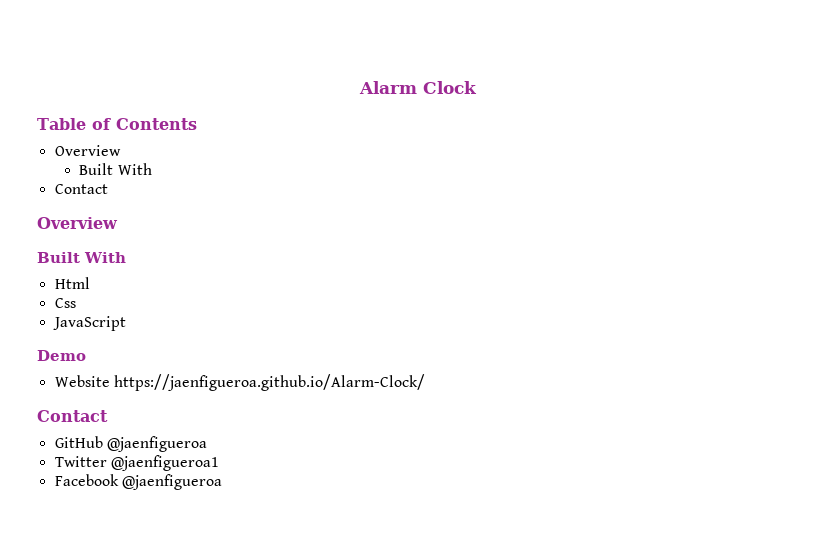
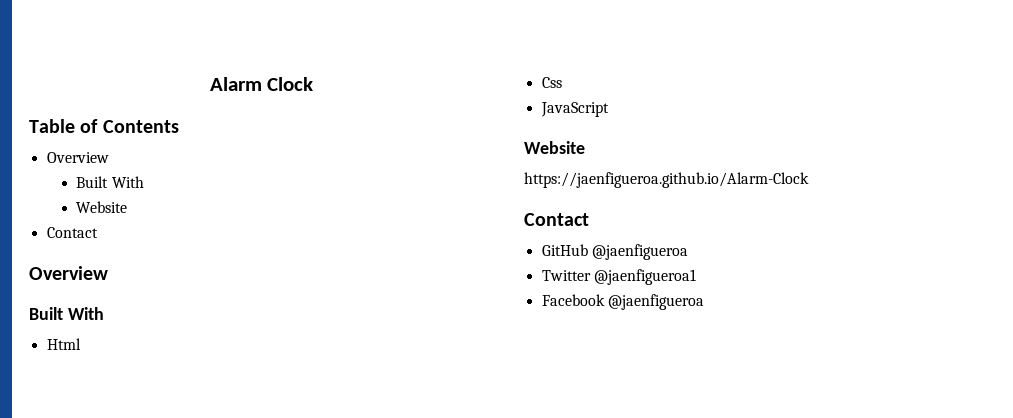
(152, 169) none -> [76,201,128,213] // Website
[37,350,86,361] [54,374,425,391] Demo // Website https://jaenfigueroa.github.io/Alarm-Clock/ -> [524,141,585,154] [524,172,809,188] Website // https://jaenfigueroa.github.io/Alarm-Clock

